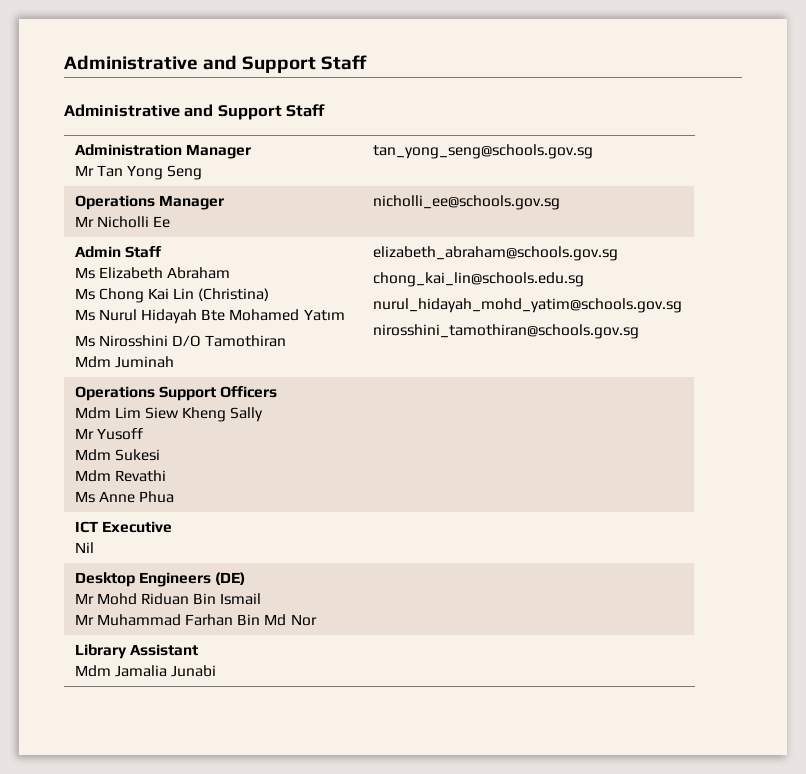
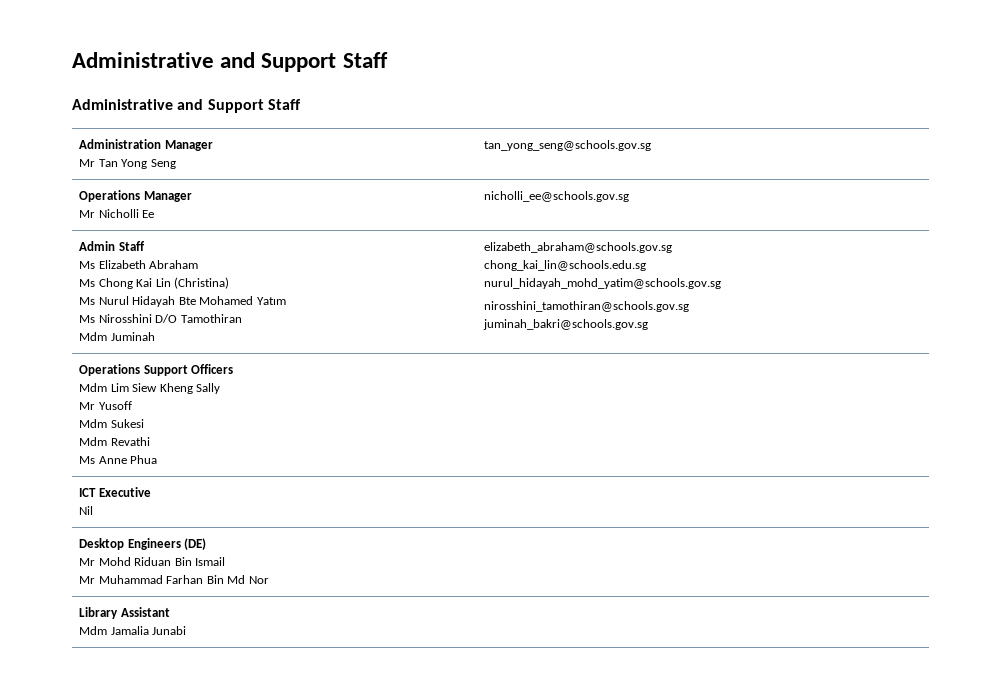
(639, 331) none -> [483,319,649,330] // juminah_bakri@schools.gov.sg

